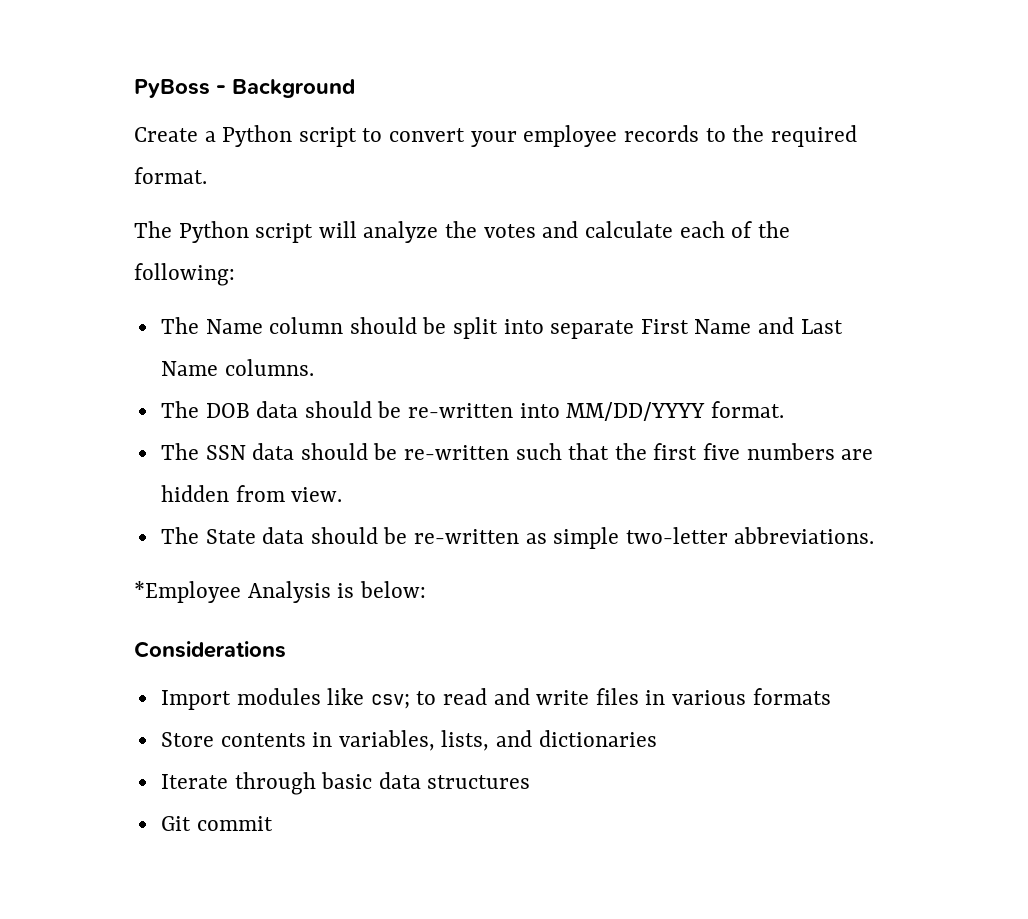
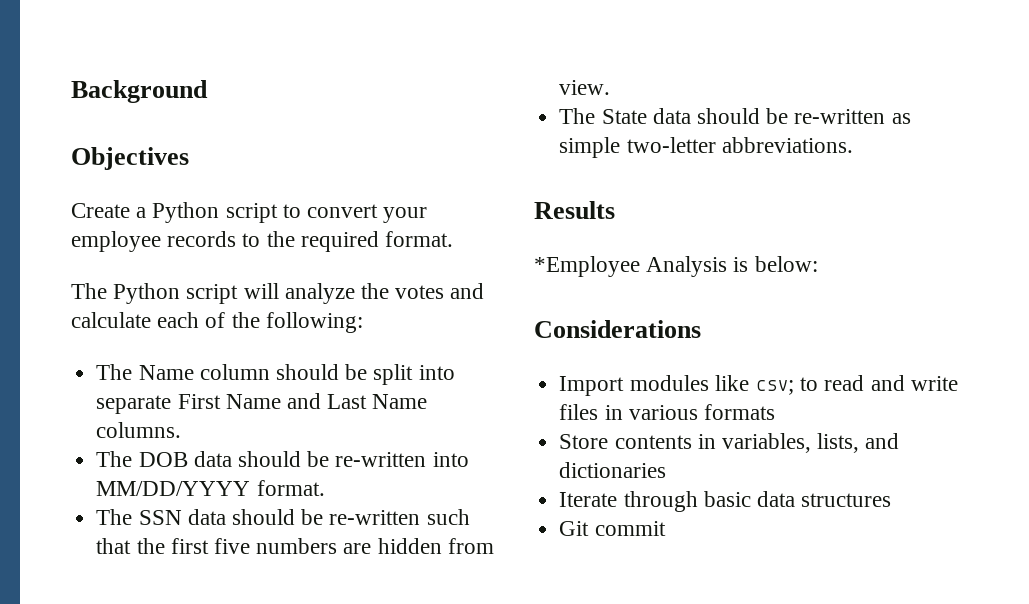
[134,79,226,98] PyBoss - -> (71, 91) none
(355, 88) none -> [71,147,189,170] // Objectives
(875, 535) none -> [534,201,615,219] // Results

